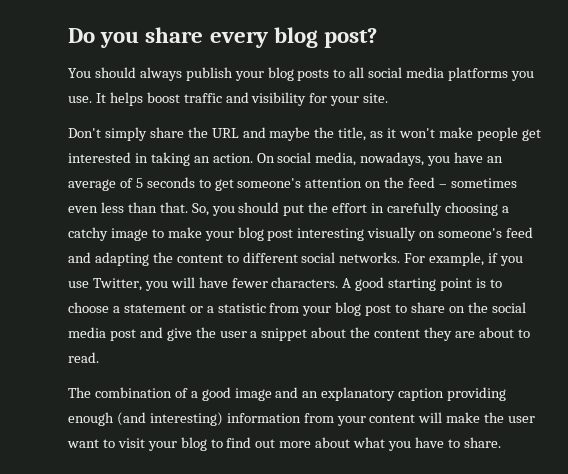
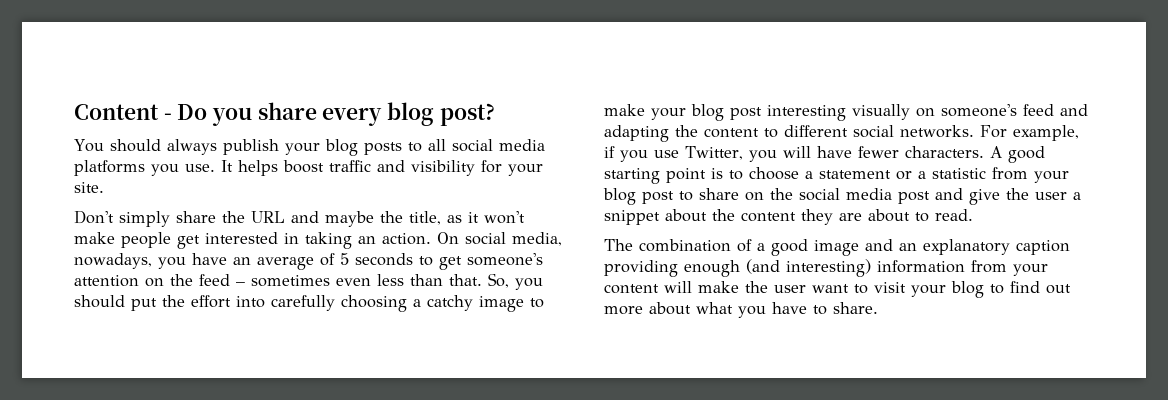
(68, 35) none -> [74,104,172,120] Content -
[371,203,385,213] in -> [236,296,265,308] into

